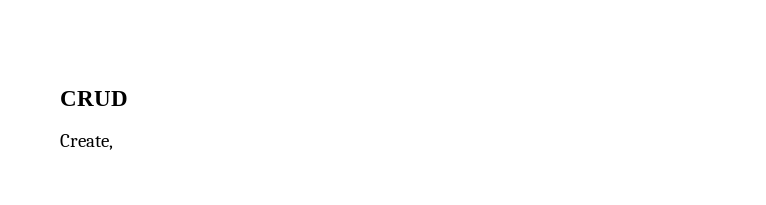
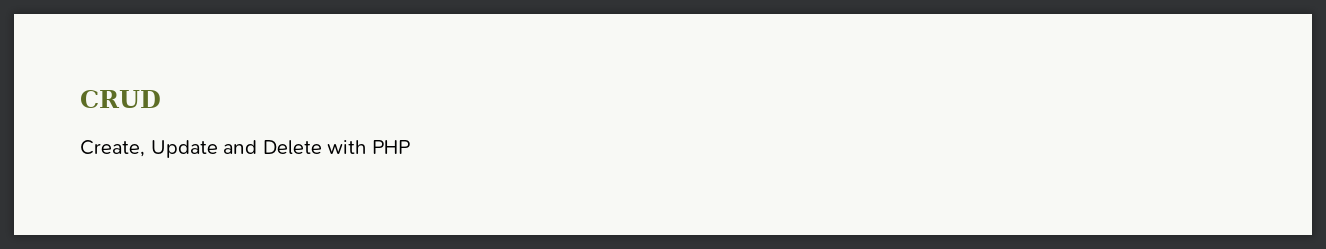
(113, 142) none -> [150,140,410,158] Update and Delete with PHP

